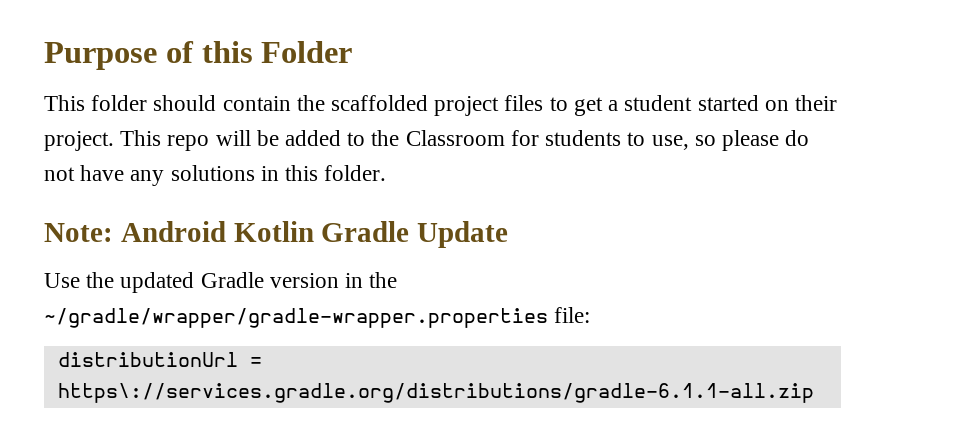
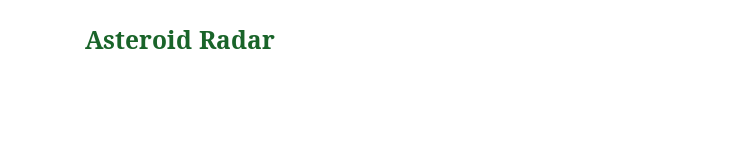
[44,41,353,70] [44,95,837,116] [44,130,810,151] [44,165,387,186] [44,221,509,248] [44,272,398,293] [44,307,591,328] [57,352,262,367] [57,383,814,403] Purpose of this Folder // This folder should contain the scaffolded project files to get a student started on their project. This repo will be added to the Classroom for students to use, so please do not have any solutions in this folder. // Note: Android Kotlin Gradle Update // Use the updated Gradle version in the ~/gradle/wrapper/gradle-wrapper.properties file: // distributionUrl = https\://services.gradle.org/distributions/gradle-6.1.1-all.zip -> [85,30,275,49] Asteroid Radar

